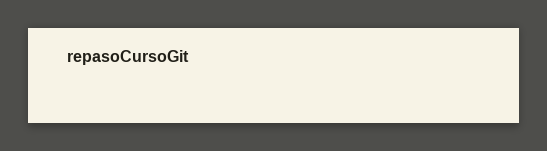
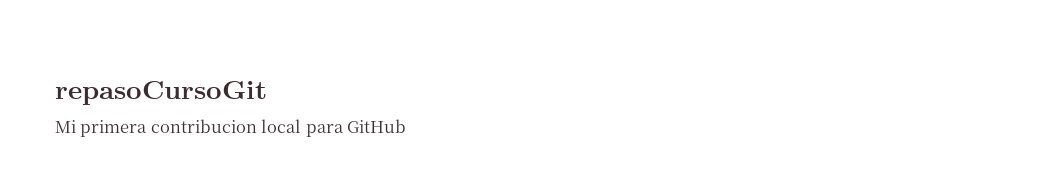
(189, 57) none -> [55,119,407,137] // Mi primera contribucion local para GitHub

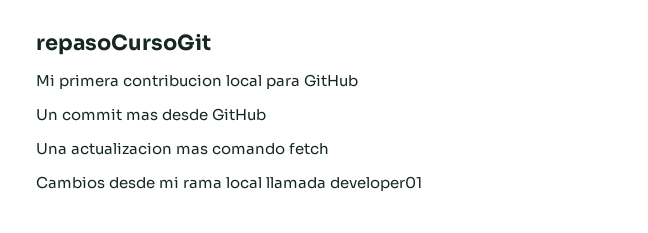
(407, 126) none -> [36,108,267,121] [36,142,330,155] [36,176,423,191] // Un commit mas desde GitHub // Una actualizacion mas comando fetch // Cambios desde mi rama local llamada developer01

